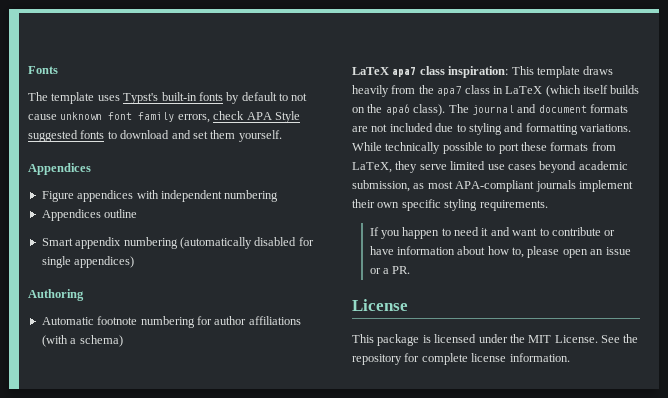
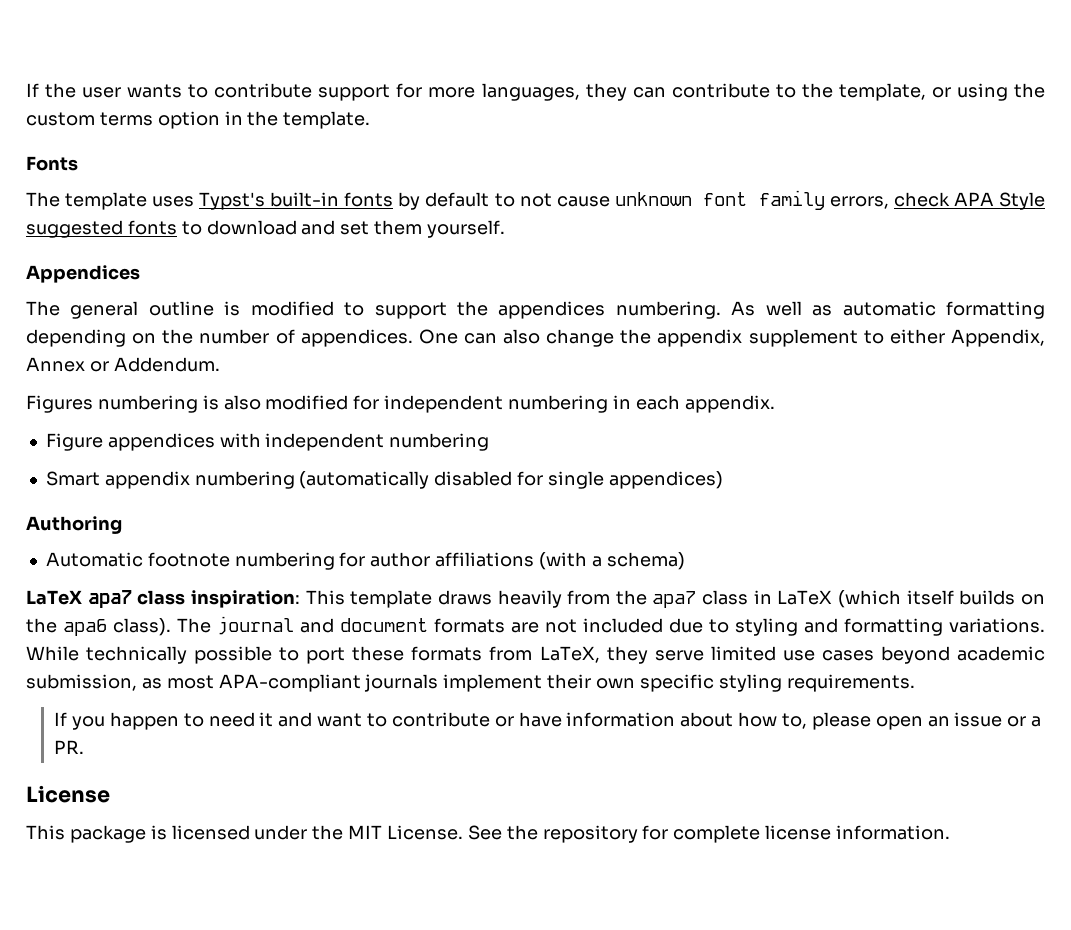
(28, 70) none -> [26,83,1045,101] [26,111,371,129] If the user wants to contribute support for more languages, they can contribute to the template, or using the custom terms option in the template. //
(91, 169) none -> [26,301,1046,319] [26,329,1045,347] [26,357,220,372] [26,395,775,413] // The general outline is modified to support the appendices numbering. As well as automatic formatting depending on the number of appendices. One can also change the appendix supplement to either Appendix, Annex or Addendum. // Figures numbering is also modified for independent numbering in each appendix.
[41,209,138,221] // Appendices outline -> (490, 442) none

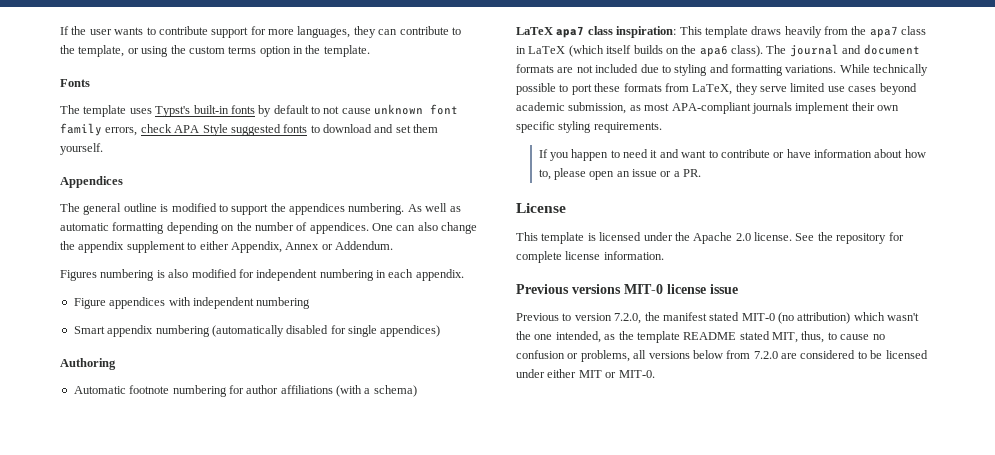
[69,825,146,843] package -> [541,232,585,244] template
[348,825,464,840] MIT License. -> [693,232,792,244] Apache 2.0 license.
(951, 832) none -> [516,284,738,294] [516,312,920,324] [516,331,885,343] [516,350,928,362] [516,369,655,378] // Previous versions MIT-0 license issue // Previous to version 7.2.0, the manifest stated MIT-0 (no attribution) which wasn't the one intended, as the template README stated MIT, thus, to cause no confusion or problems, all versions below from 7.2.0 are considered to be licensed under either MIT or MIT-0.

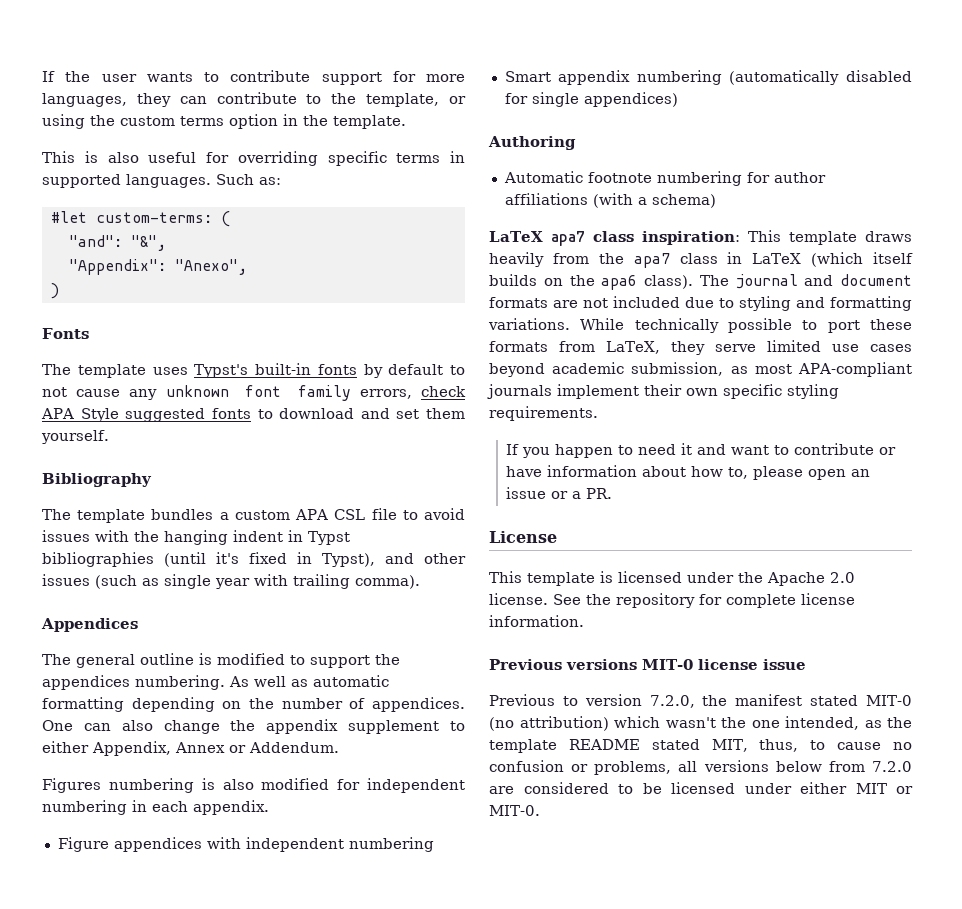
(370, 51) none -> [42,151,465,166] [42,174,281,188] [50,211,230,227] [68,235,166,251] [68,259,247,275] [50,283,59,299] // This is also useful for overriding specific terms in supported languages. Such as: // #let custom-terms: ( // "and": "&", // "Appendix": "Anexo", // )
(371, 111) none -> [129,389,158,400] any
(103, 149) none -> [42,473,152,487] [42,508,465,523] [42,530,350,545] [42,552,466,567] [42,574,420,589] // Bibliography // The template bundles a custom APA CSL file to avoid issues with the hanging indent in Typst bibliographies (until it's fixed in Typst), and other issues (such as single year with trailing comma).

